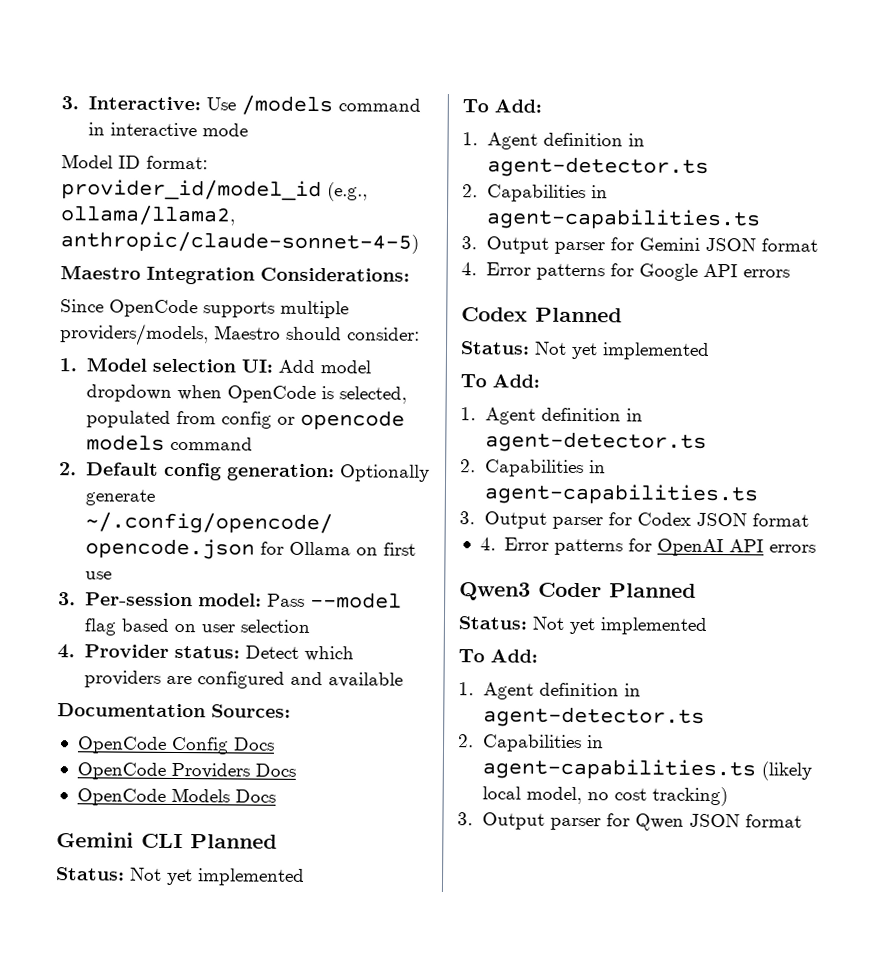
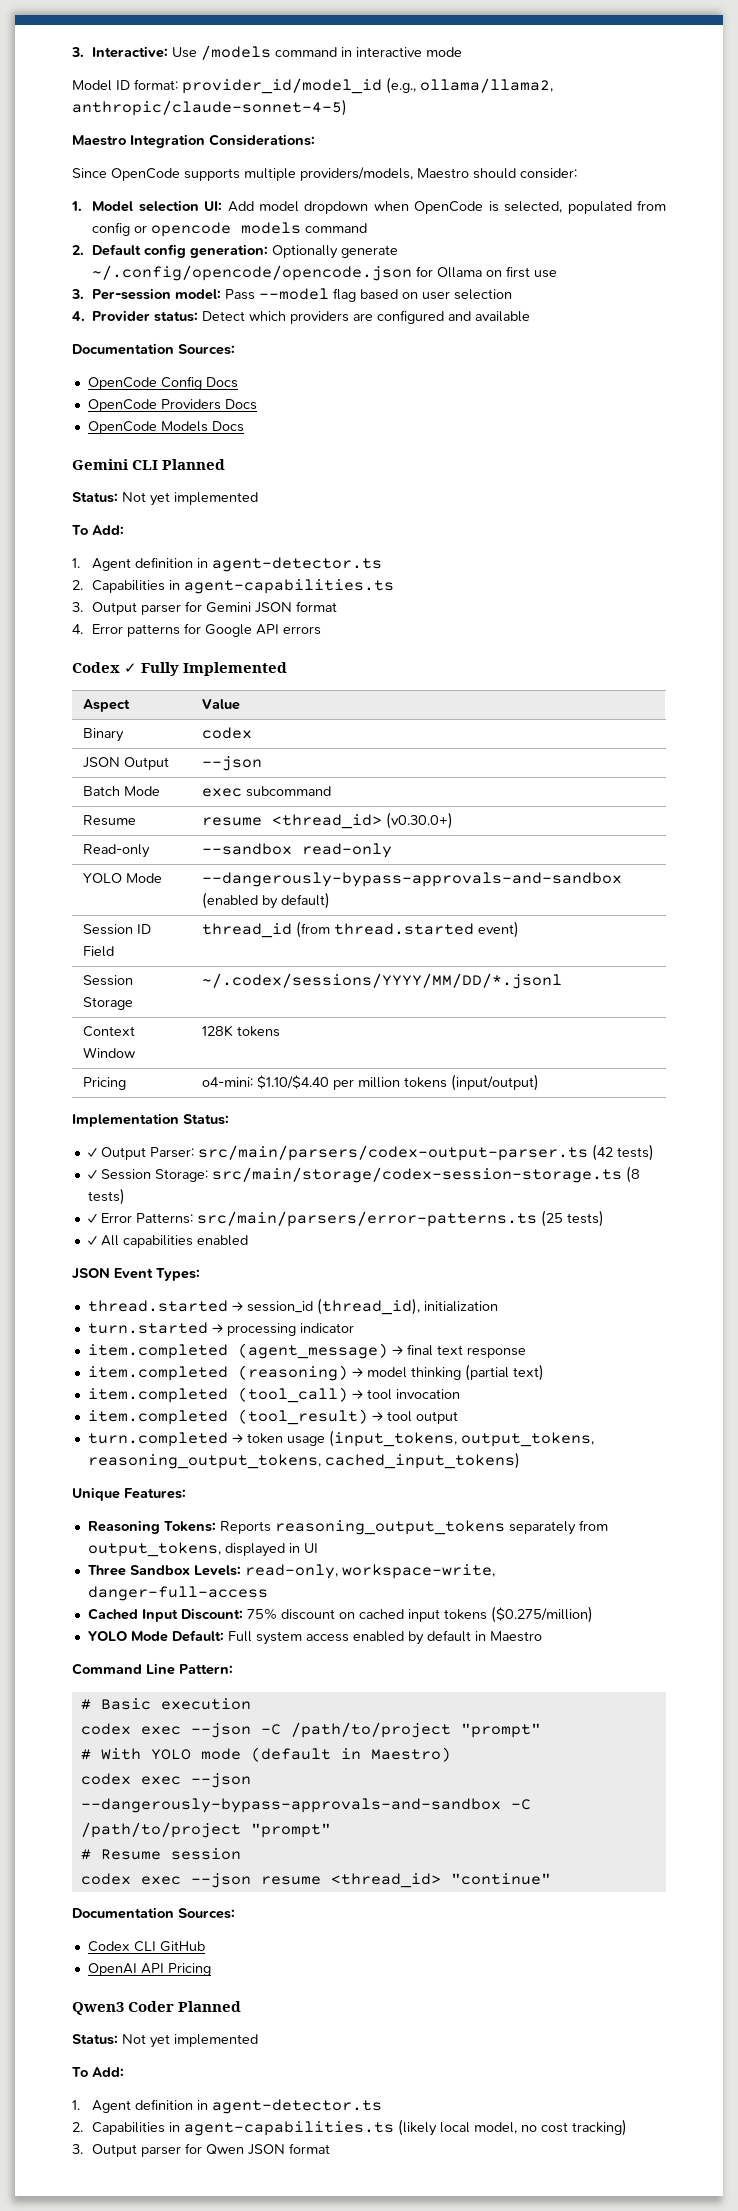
[535,307,622,323] [460,341,710,360] [460,374,540,388] [460,407,643,425] [484,431,707,453] [460,459,606,478] [483,483,758,506] [459,511,809,530] [479,537,653,556] Planned // Status: Not yet implemented // To Add: // 1. Agent definition in agent-detector.ts // 2. Capabilities in agent-capabilities.ts // 3. Output parser for Codex JSON format // 4. Error patterns for -> [124,662,288,676] [82,699,130,712] [201,699,240,710] [82,728,124,742] [201,727,252,739] [82,757,169,770] [201,756,262,771] [82,786,160,796] [201,786,331,797] [82,815,136,826] [201,812,453,829] [82,844,150,858] [201,843,392,858] [82,873,162,883] [201,872,622,887] [201,892,330,909] [82,924,151,935] [82,946,114,957] [201,921,519,938] [82,975,133,986] [82,997,133,1010] [201,973,562,989] [82,1026,135,1037] [82,1047,135,1058] [201,1025,280,1037] [82,1077,126,1090] [201,1074,539,1091] [72,1113,229,1127] [87,1144,654,1161] [87,1166,640,1183] [87,1188,125,1205] [87,1210,604,1227] [87,1235,248,1248] [72,1268,200,1281] [87,1298,498,1315] [87,1322,354,1336] [87,1343,526,1359] [87,1364,544,1381] [87,1387,460,1403] [87,1409,458,1425] [87,1430,594,1447] [87,1452,520,1469] [72,1487,186,1501] [87,1520,608,1535] [87,1542,318,1557] [87,1564,495,1579] [87,1586,268,1601] [87,1606,593,1623] [87,1630,542,1645] [72,1663,233,1675] [80,1698,251,1710] [80,1722,541,1738] [80,1747,451,1762] [80,1773,251,1788] [80,1798,531,1813] [80,1822,331,1838] [80,1848,241,1860] [80,1873,551,1888] [72,1907,235,1919] [87,1941,205,1952] ✓ Fully Implemented // Aspect | Value // Binary | codex // JSON Output | --json // Batch Mode | exec subcommand // Resume | resume <thread_id> (v0.30.0+) // Read-only | --sandbox read-only // YOLO Mode | --dangerously-bypass-approvals-and-sandbox (enabled by default) // Session ID Field | thread_id (from thread.started event) // Session Storage | ~/.codex/sessions/YYYY/MM/DD/*.jsonl // Context Window | 128K tokens // Pricing | o4-mini: $1.10/$4.40 per million tokens (input/output) // Implementation Status: // ✓ Output Parser: src/main/parsers/codex-output-parser.ts (42 tests) // ✓ Session Storage: src/main/storage/codex-session-storage.ts (8 tests) // ✓ Error Patterns: src/main/parsers/error-patterns.ts (25 tests) // ✓ All capabilities enabled // JSON Event Types: // thread.started → session_id (thread_id), initialization // turn.started → processing indicator // item.completed (agent_message) → final text response // item.completed (reasoning) → model thinking (partial text) // item.completed (tool_call) → tool invocation // item.completed (tool_result) → tool output // turn.completed → token usage (input_tokens, output_tokens, reasoning_output_tokens, cached_input_tokens) // Unique Features: // Reasoning Tokens: Reports reasoning_output_tokens separately from output_tokens, displayed in UI // Three Sandbox Levels: read-only, workspace-write, danger-full-access // Cached Input Discount: 75% discount on cached input tokens ($0.275/million) // YOLO Mode Default: Full system access enabled by default in Maestro // Command Line Pattern: // # Basic execution // codex exec --json -C /path/to/project "prompt" // # With YOLO mode (default in Maestro) // codex exec --json --dangerously-bypass-approvals-and-sandbox -C /path/to/project "prompt" // # Resume session // codex exec --json resume <thread_id> "continue" // Documentation Sources: // Codex CLI GitHub //
[769,544,817,553] errors -> [167,1963,211,1976] Pricing

